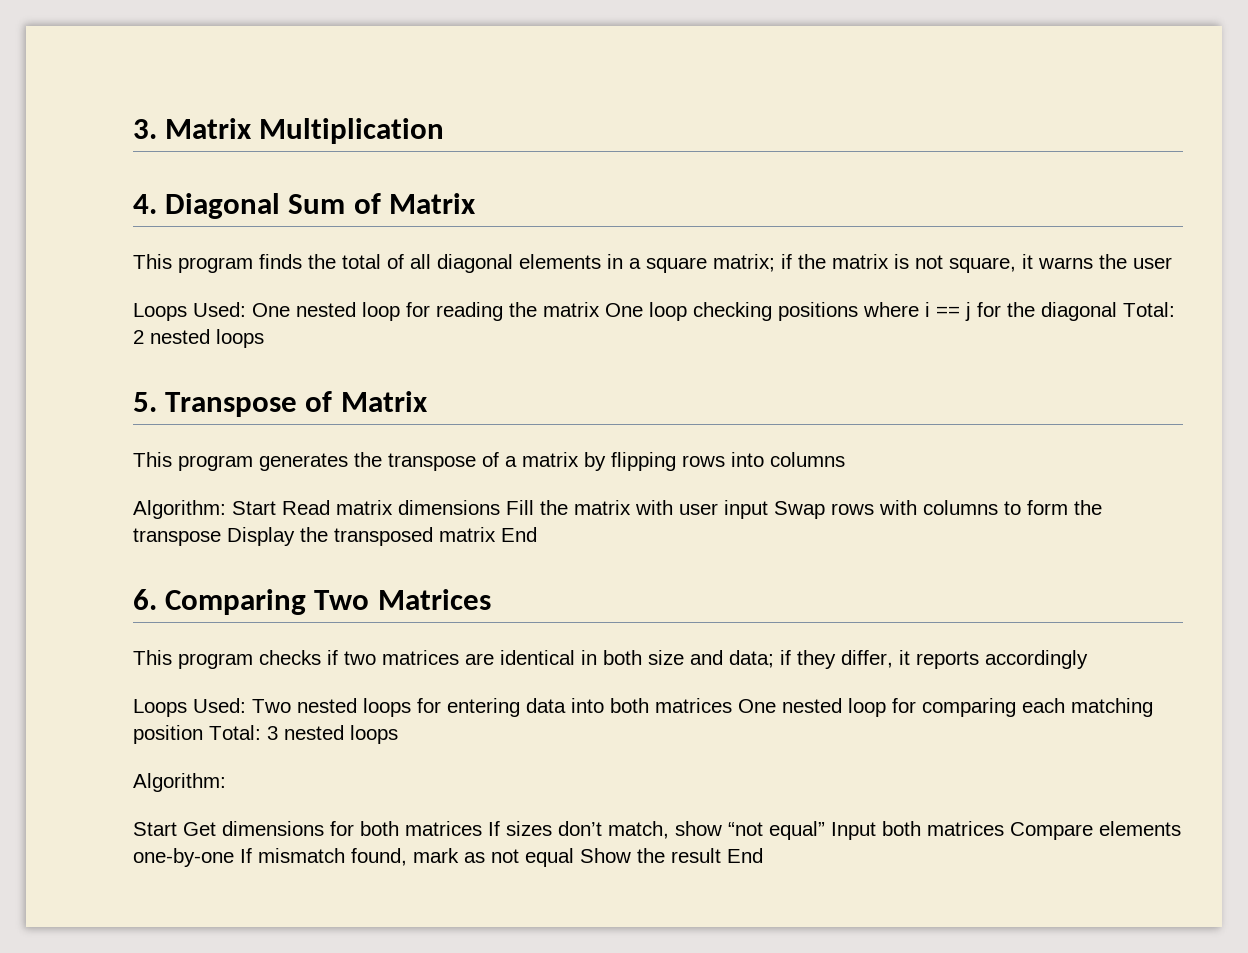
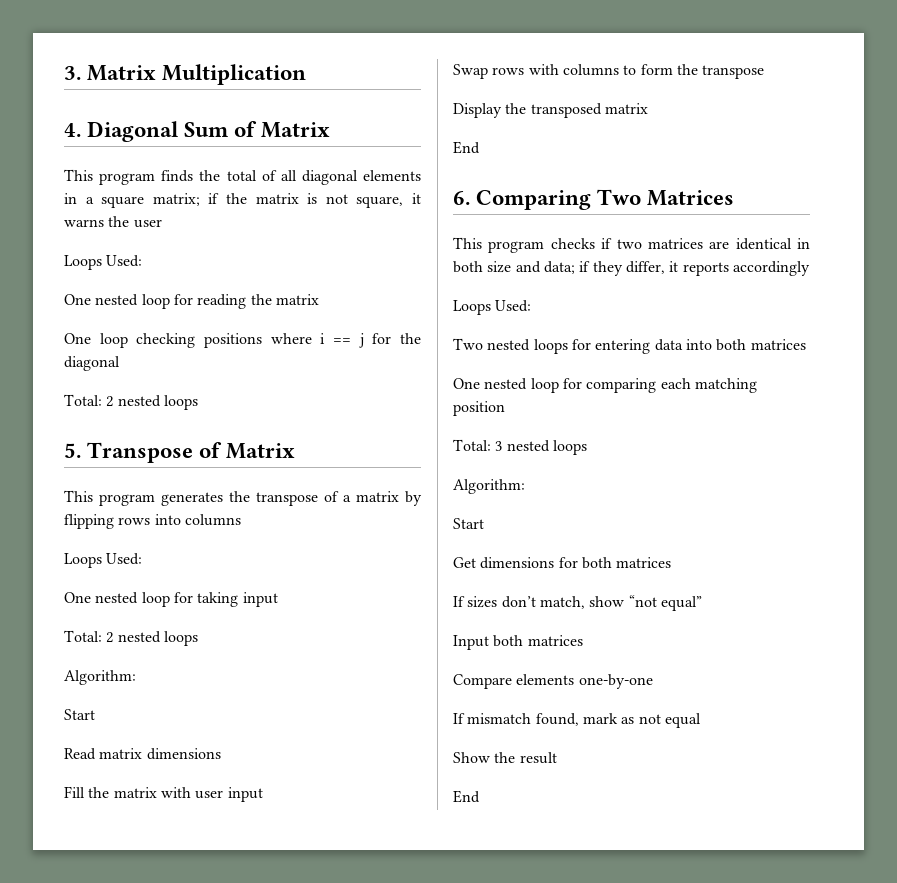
(246, 309) none -> (143, 261) //
(600, 309) none -> (319, 299) //
(1117, 311) none -> (120, 363) //
[133,500,276,519] // Algorithm: Start -> [64,553,143,568] [64,592,278,607] [64,630,198,646] [64,670,136,685] [64,709,95,720] // Loops Used: // One nested loop for taking input // Total: 2 nested loops // Algorithm: // Start //
(500, 507) none -> (221, 754) //
(768, 509) none -> (263, 794) //
(221, 537) none -> (765, 72) //
(496, 534) none -> (648, 108) //
(246, 705) none -> (532, 306) //
(732, 705) none -> (806, 344) //
(203, 734) none -> (505, 408) //
(177, 829) none -> (484, 523) //
(482, 828) none -> (672, 562) //
(825, 830) none -> (702, 603) //
(1004, 828) none -> (583, 640) //
(234, 857) none -> (653, 681) //
(574, 857) none -> (701, 720) //
(721, 855) none -> (557, 758) //

